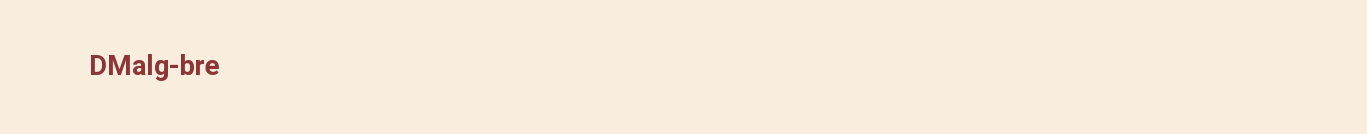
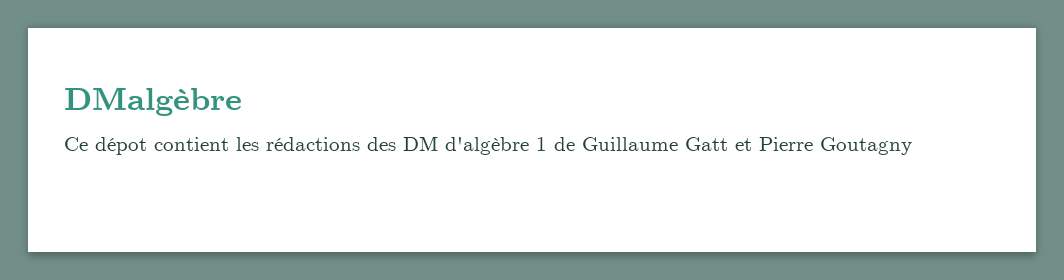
[89,54,220,81] DMalg-bre -> [64,87,242,116] [64,136,912,155] DMalgèbre // Ce dépot contient les rédactions des DM d'algèbre 1 de Guillaume Gatt et Pierre Goutagny

